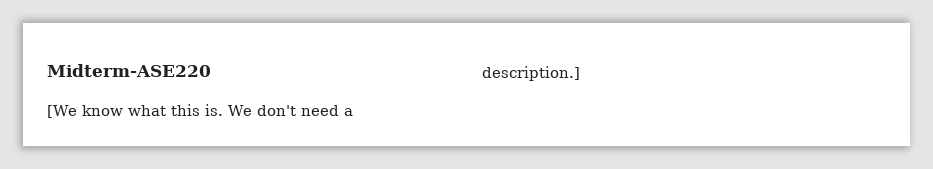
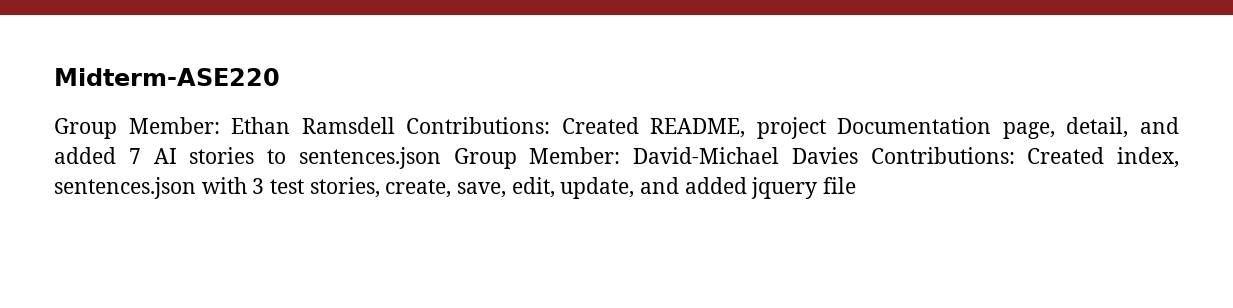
[47,104,353,118] [482,66,580,81] [We know what this is. We don't need a description.] -> [54,117,1179,139] [54,147,1179,169] [54,177,857,199] Group Member: Ethan Ramsdell Contributions: Created README, project Documentation page, detail, and added 7 AI stories to sentences.json Group Member: David-Michael Davies Contributions: Created index, sentences.json with 3 test stories, create, save, edit, update, and added jquery file

